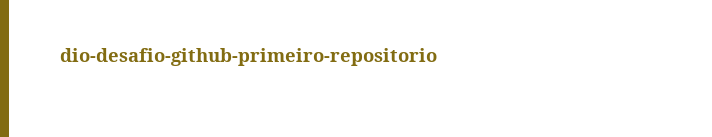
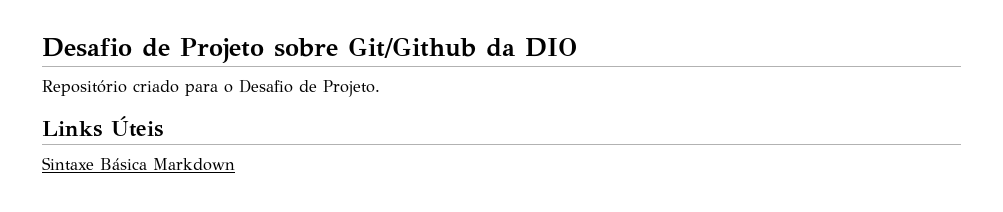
[60,48,437,66] dio-desafio-github-primeiro-repositorio -> [42,37,577,63] [42,79,380,97] [42,116,163,137] [42,157,235,171] Desafio de Projeto sobre Git/Github da DIO // Repositório criado para o Desafio de Projeto. // Links Úteis // Sintaxe Básica Markdown

